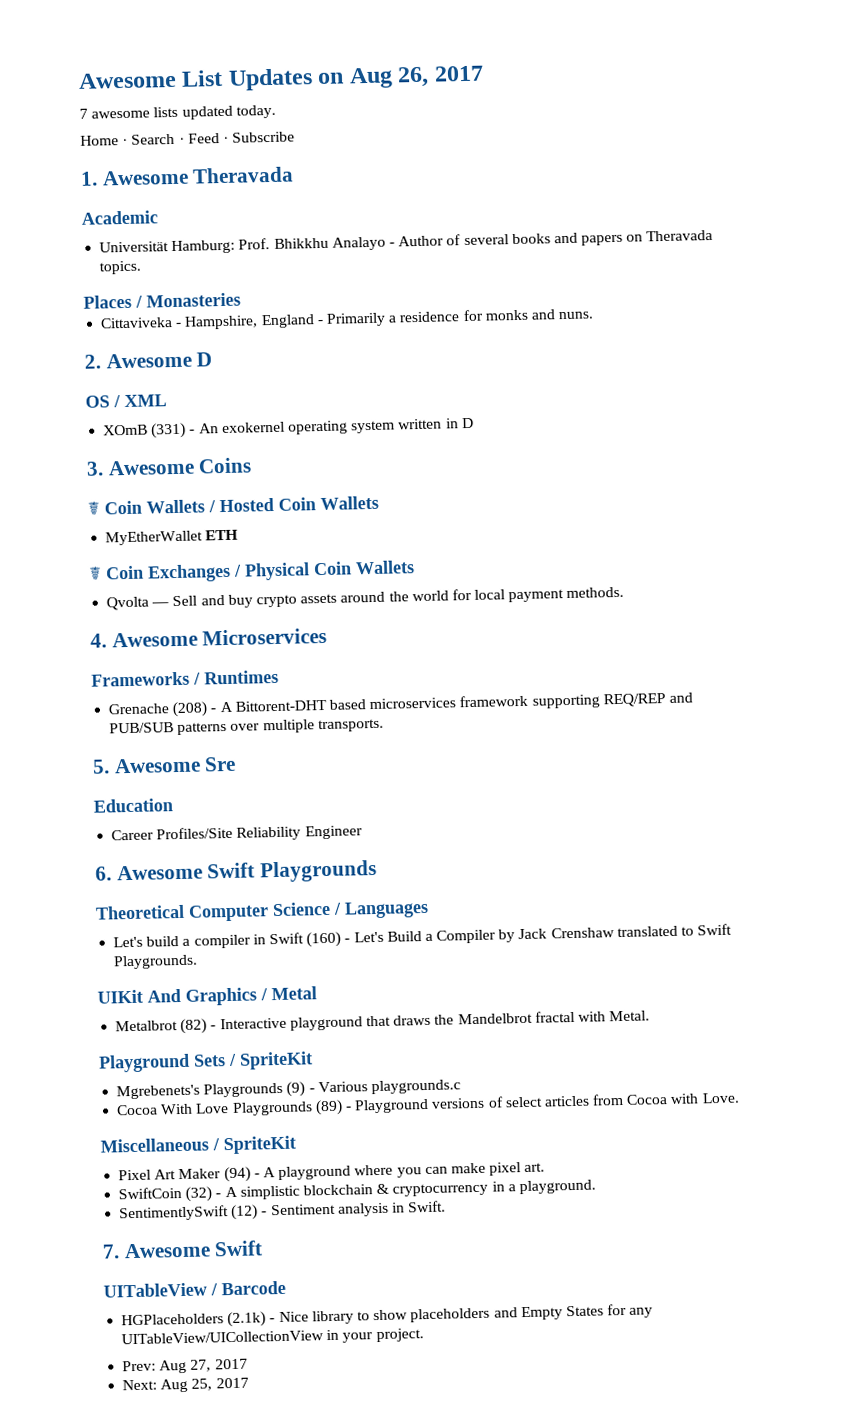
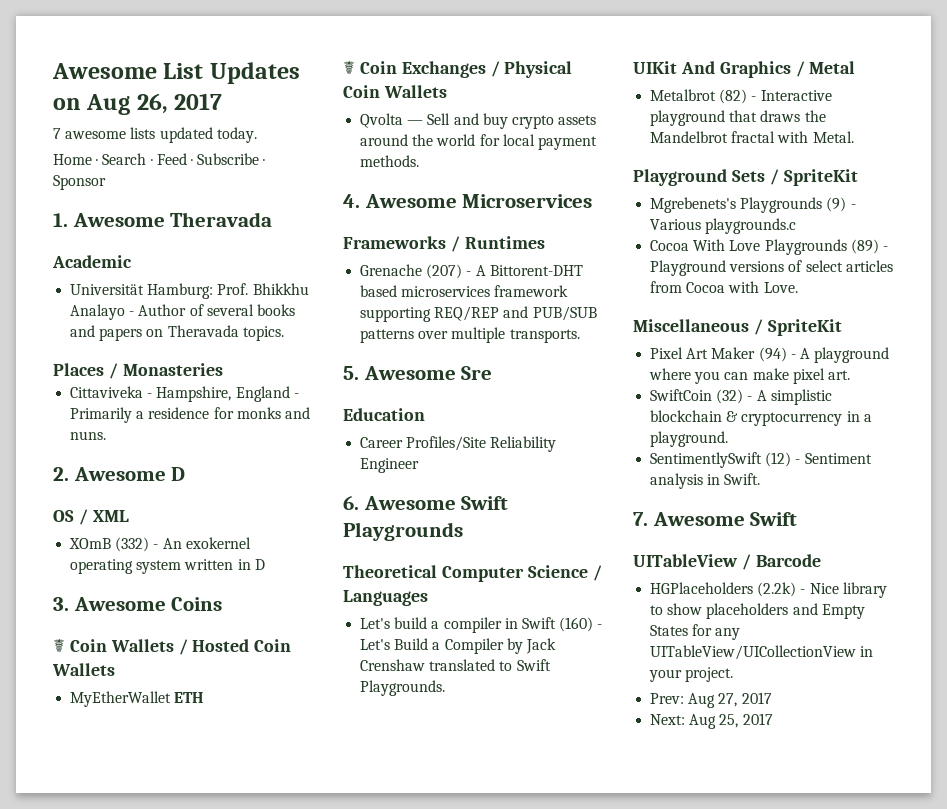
(296, 137) none -> [263,159,266,165] [53,175,106,190] · Sponsor
[151,422,187,439] (331) -> [115,537,150,552] (332)
[172,701,209,718] (208) -> [426,264,463,279] (207)
[227,1311,267,1328] (2.1k) -> [757,582,797,597] (2.2k)

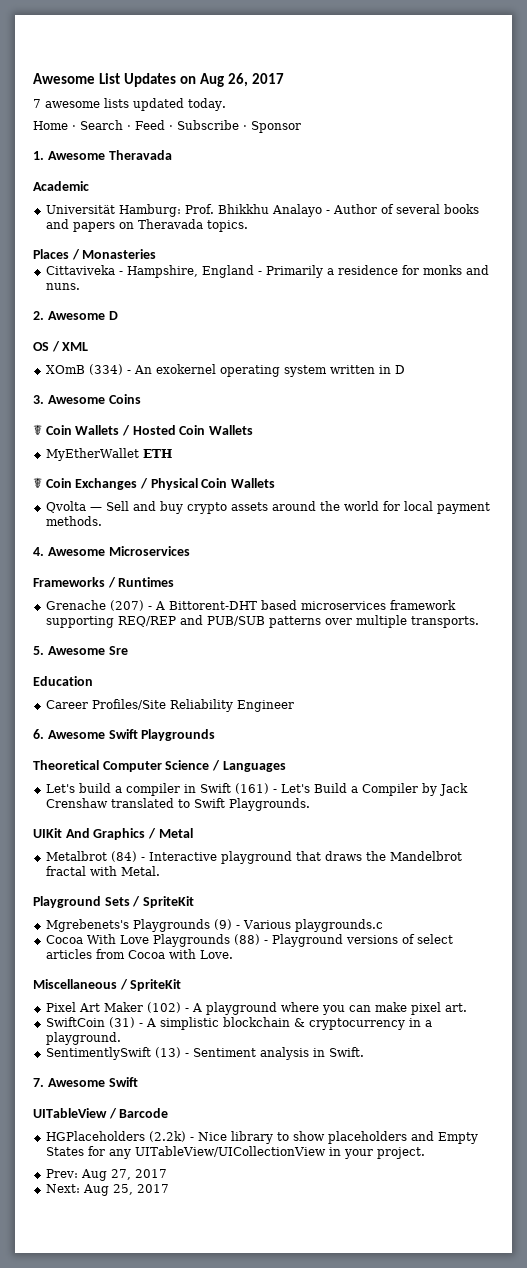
[115,537,150,552] (332) -> [88,364,123,375] (334)
[559,617,594,632] (160) -> [234,783,269,794] (161)
[719,89,748,104] (82) -> [110,851,137,862] (84)
[850,239,879,254] (89) -> [233,934,260,945] (88)
[758,347,787,362] (94) -> [146,1002,181,1013] (102)
[716,389,744,404] (32) -> [108,1017,135,1028] (31)
[765,452,792,467] (12) -> [154,1047,181,1058] (13)

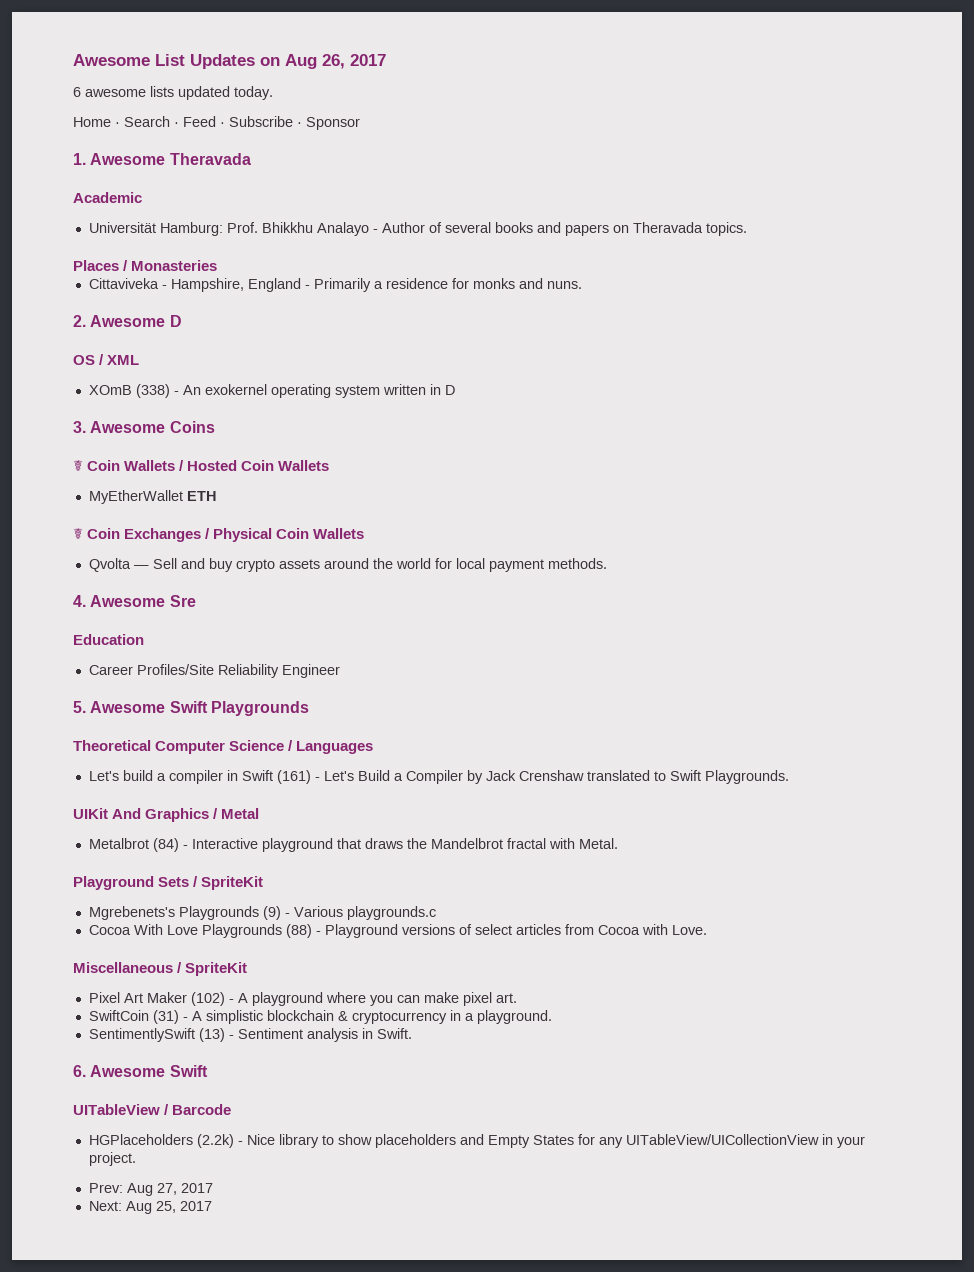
[33,99,41,108] 7 -> [73,87,81,97] 6
[88,364,123,375] (334) -> [135,384,170,398] (338)
[108,546,190,556] [33,577,175,588] [45,600,456,611] [45,615,479,628] [33,646,105,655] Microservices // Frameworks / Runtimes // Grenache (207) - A Bittorent-DHT based microservices framework supporting REQ/REP and PUB/SUB patterns over multiple transports. // 5. Awesome -> (166, 601) none
[33,729,44,739] 6. -> [73,701,86,713] 5.
[33,1078,44,1087] 7. -> [73,1065,86,1077] 6.

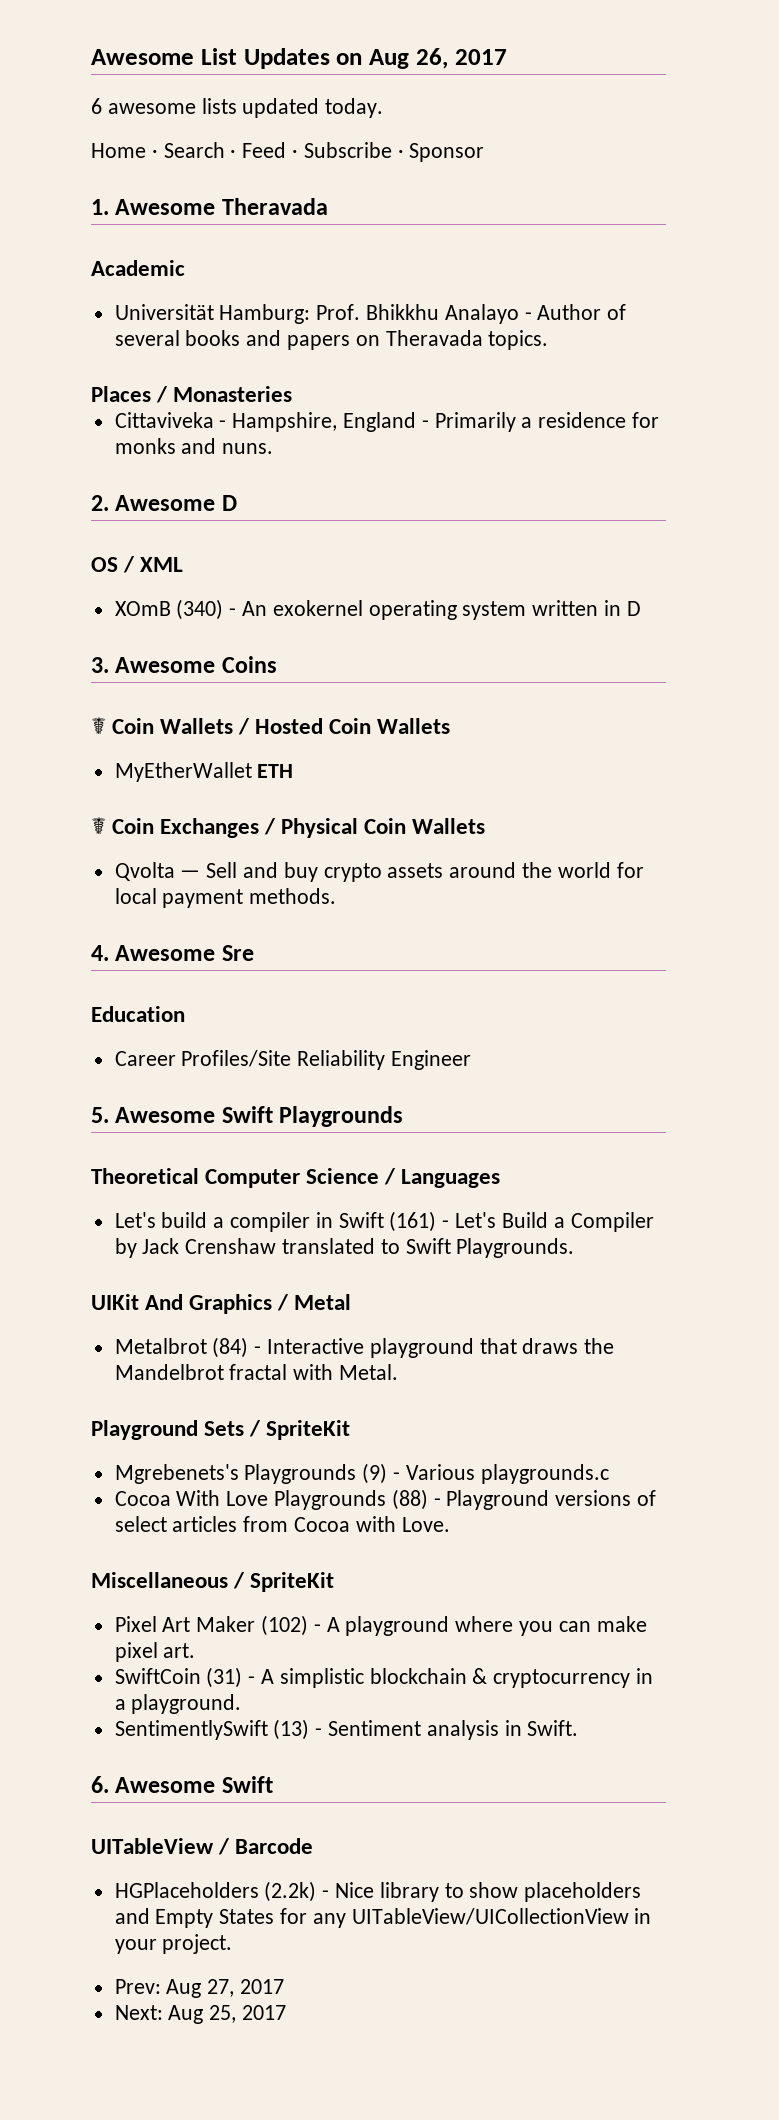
[135,384,170,398] (338) -> [176,599,224,620] (340)

